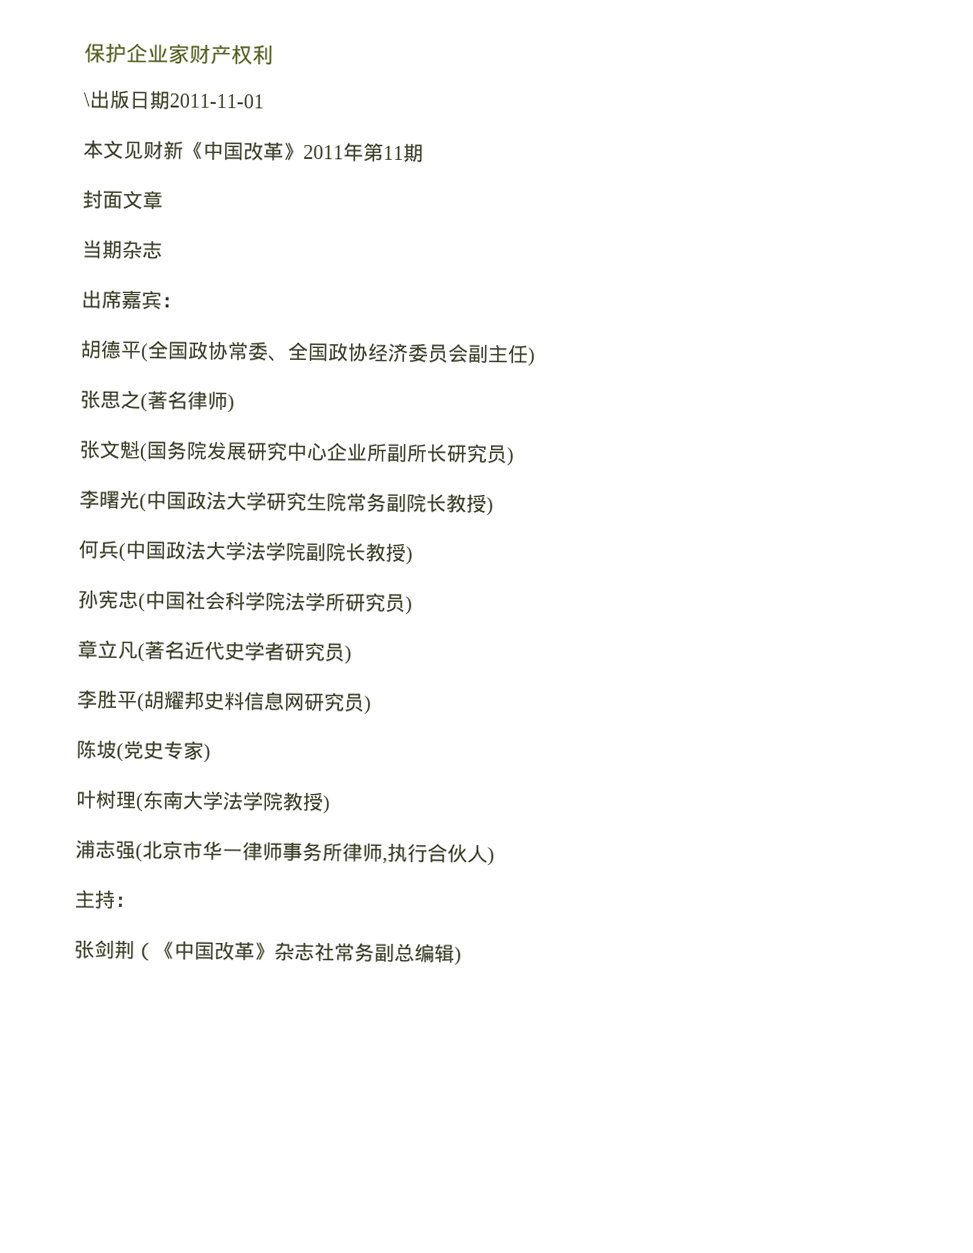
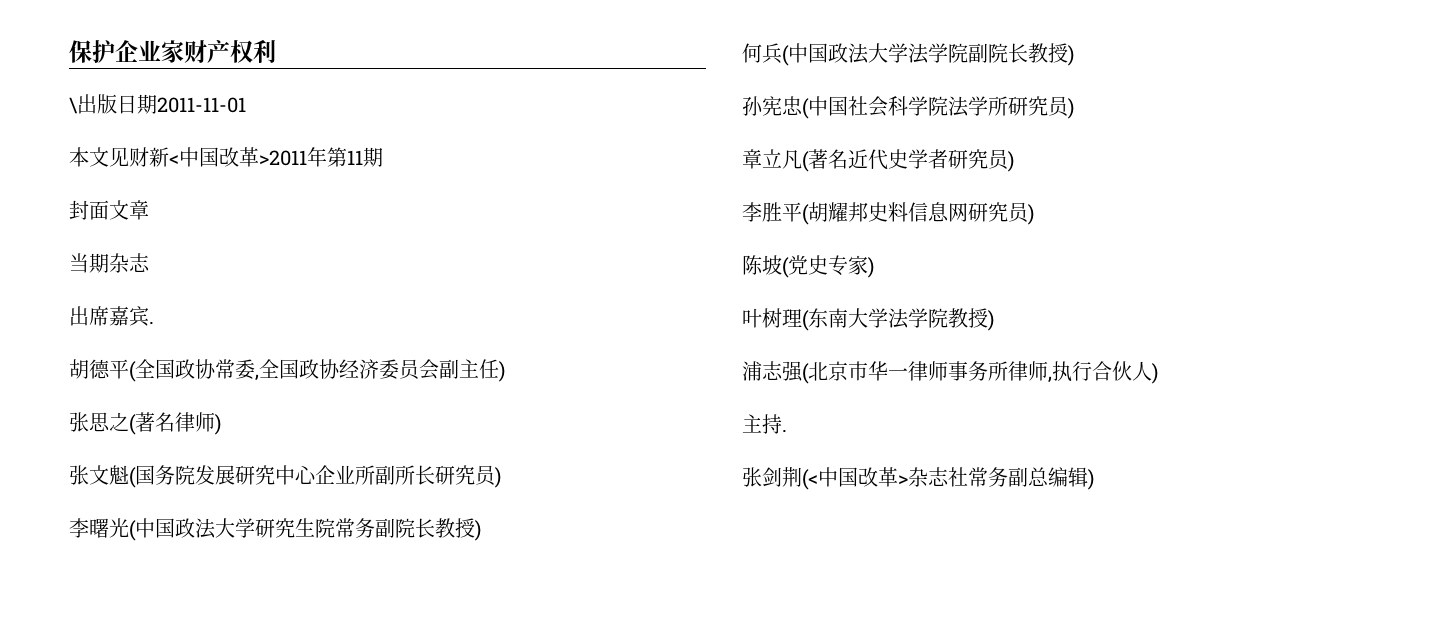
[183,140,344,161] 《中国改革》2011 -> [169,147,307,167] <中国改革>2011
[161,296,182,308] ： -> [149,322,154,324] .
[267,355,289,362] 、 -> [255,374,259,381] ,
[114,895,135,908] ： -> [782,430,787,432] .
[134,940,275,962] （《中国改革》 -> [802,467,908,490] (<中国改革>

